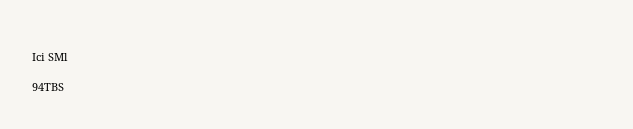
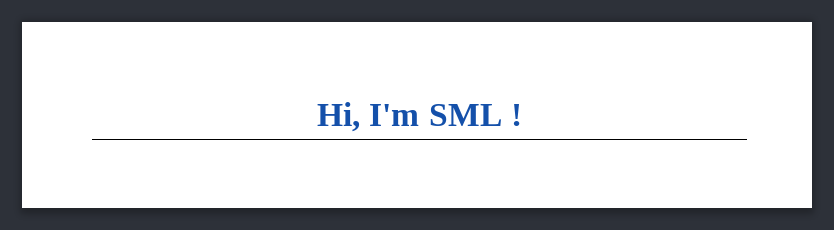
[32,53,68,61] [32,83,64,91] Ici SMl // 94TBS -> [317,102,522,132] Hi, I'm SML !

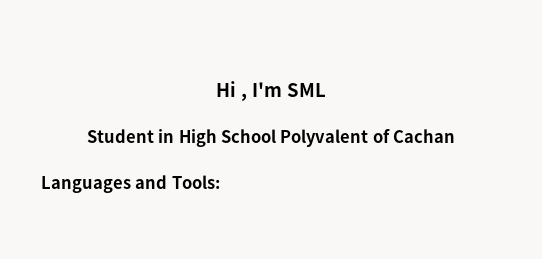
[317,102,361,132] Hi, -> [216,81,248,101] Hi ,
[510,104,522,126] ! -> [86,129,456,147] [41,175,220,193] // Student in High School Polyvalent of Cachan // Languages and Tools:

